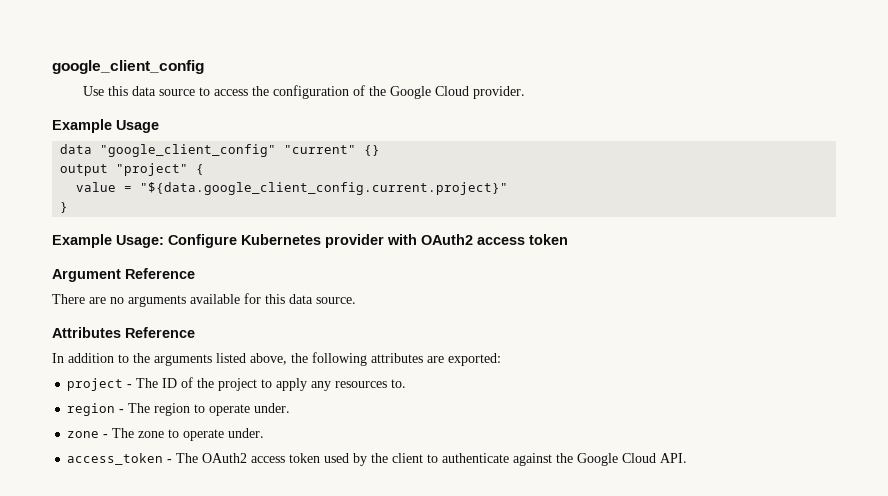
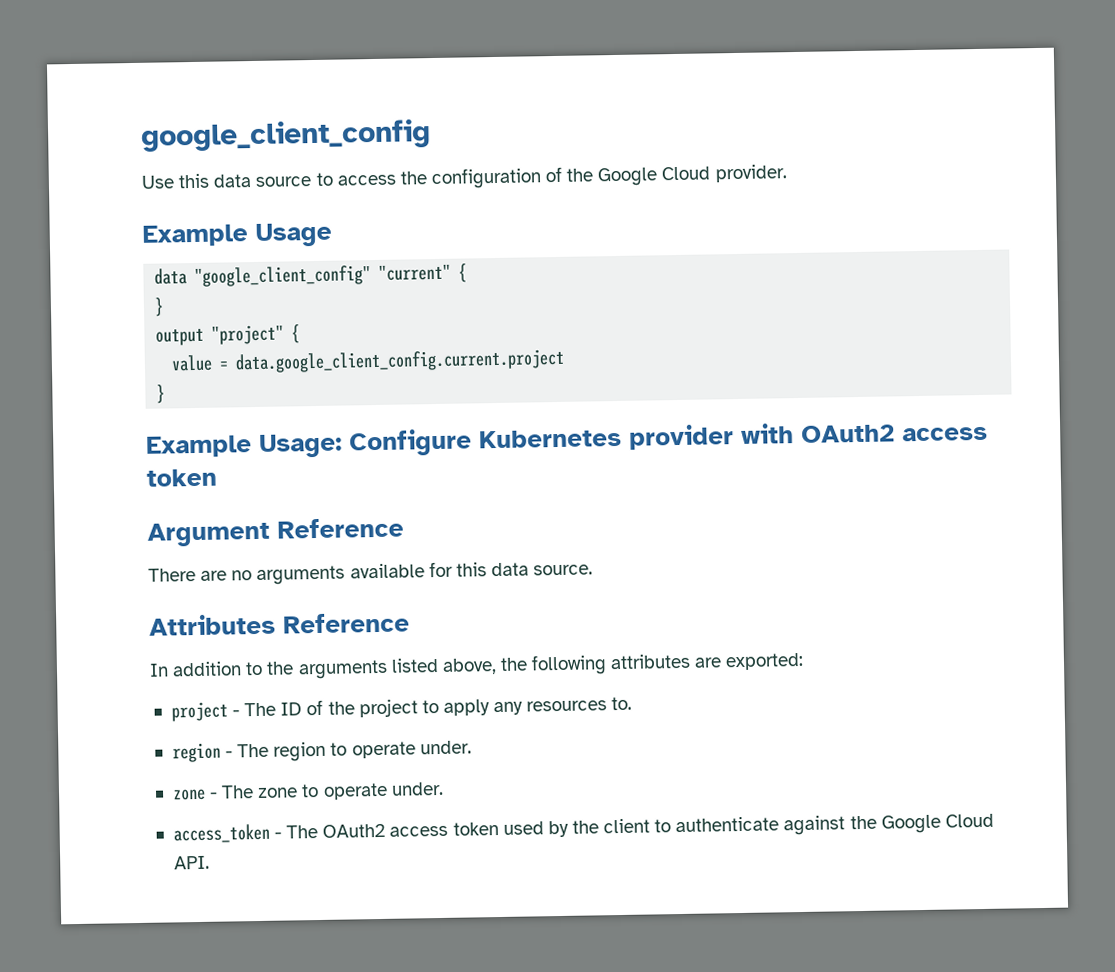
[364,145,381,156] {} -> [458,263,468,283] [154,297,165,317] { // }
[140,182,509,195] "${data.google_client_config.current.project}" -> [235,348,566,374] data.google_client_config.current.project

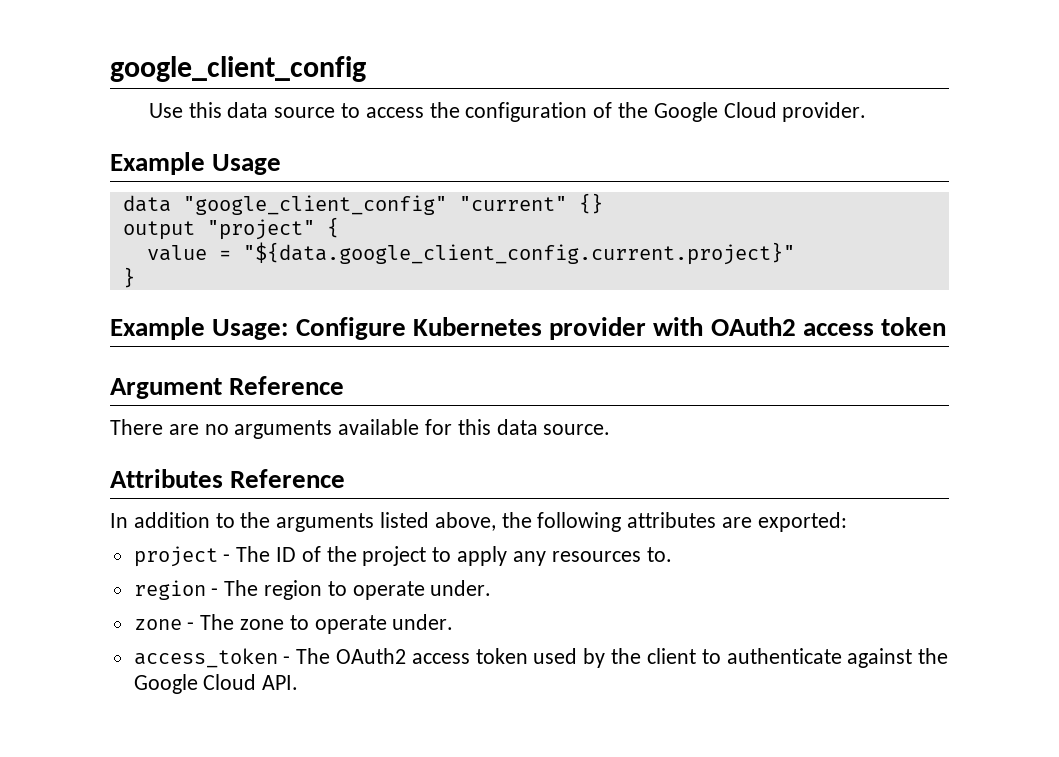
[458,263,468,283] [154,297,165,317] { // } -> [578,193,603,214] {}
[235,348,566,374] data.google_client_config.current.project -> [242,242,795,265] "${data.google_client_config.current.project}"

